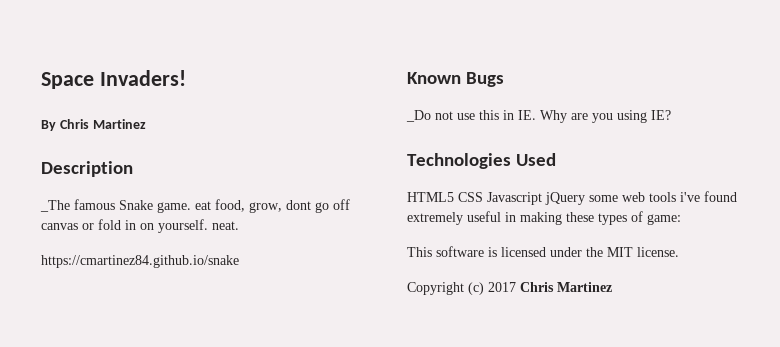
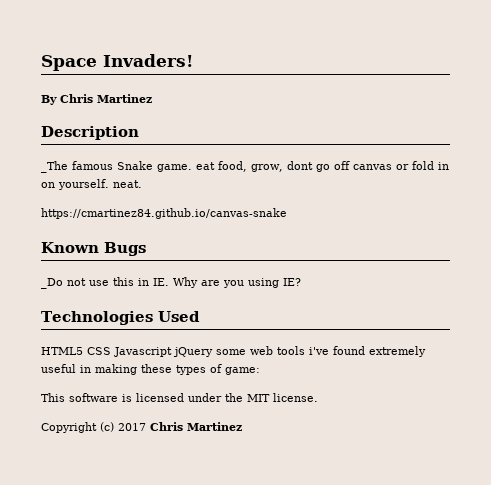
[41,255,239,268] https://cmartinez84.github.io/snake -> [41,208,287,219] https://cmartinez84.github.io/canvas-snake

